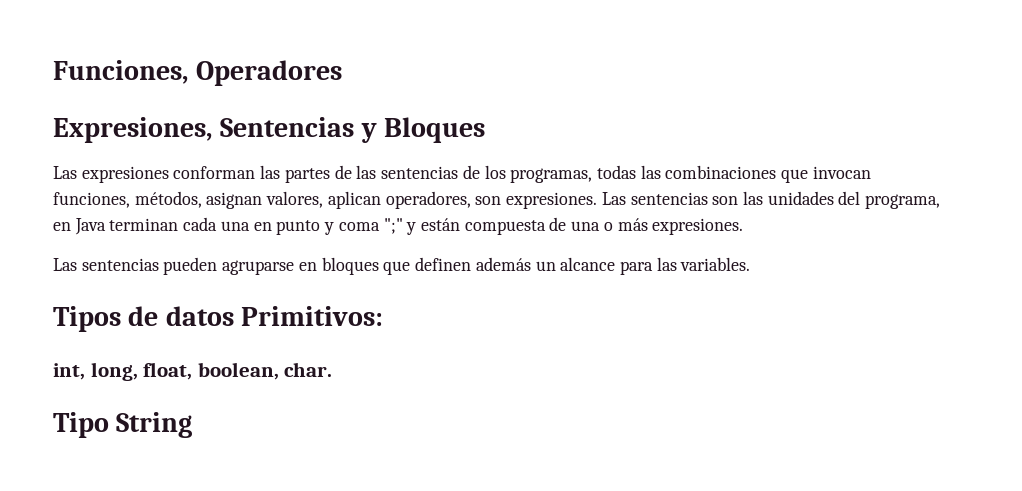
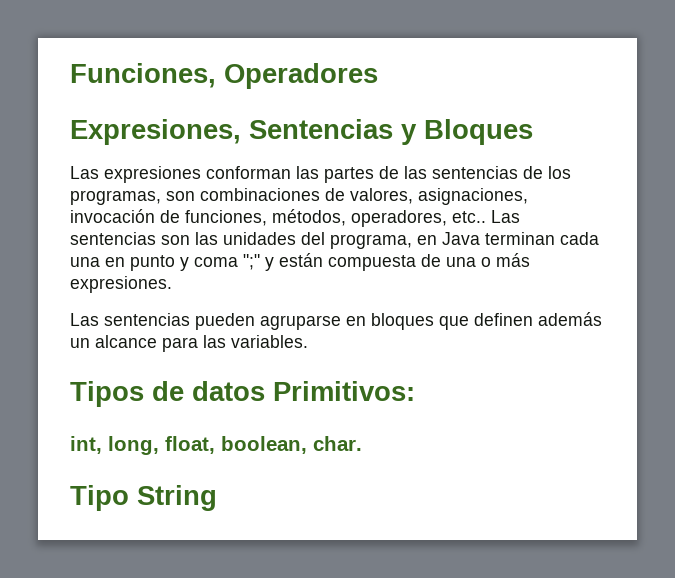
[596,165,871,183] [53,191,598,209] todas las combinaciones que invocan funciones, métodos, asignan valores, aplican operadores, son expresiones. -> [166,188,528,205] [70,209,486,227] son combinaciones de valores, asignaciones, invocación de funciones, métodos, operadores, etc..

